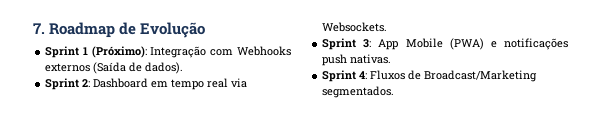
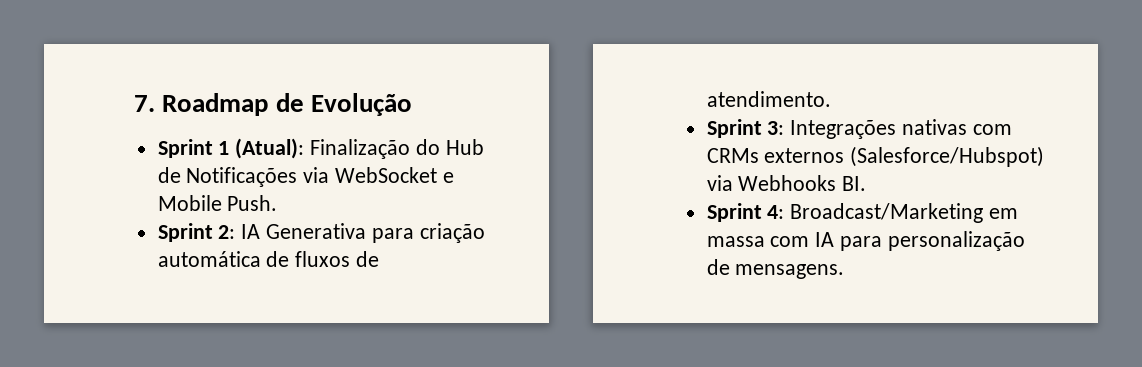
[91,46,291,58] [45,62,184,74] [45,78,248,90] [322,22,388,32] [322,38,568,50] [322,54,392,66] [322,70,538,82] [322,86,395,98] (Próximo): Integração com Webhooks externos (Saída de dados). // Sprint 2: Dashboard em tempo real via Websockets. // Sprint 3: App Mobile (PWA) e notificações push nativas. // Sprint 4: Fluxos de Broadcast/Marketing segmentados. -> [235,138,484,159] [157,167,454,187] [157,195,278,211] [157,223,485,243] [157,251,380,267] [706,91,831,107] [706,119,1012,139] [706,146,1045,167] [706,175,867,191] [706,203,1019,223] [706,231,1025,251] [706,259,845,279] (Atual): Finalização do Hub de Notificações via WebSocket e Mobile Push. // Sprint 2: IA Generativa para criação automática de fluxos de atendimento. // Sprint 3: Integrações nativas com CRMs externos (Salesforce/Hubspot) via Webhooks BI. // Sprint 4: Broadcast/Marketing em massa com IA para personalização de mensagens.

